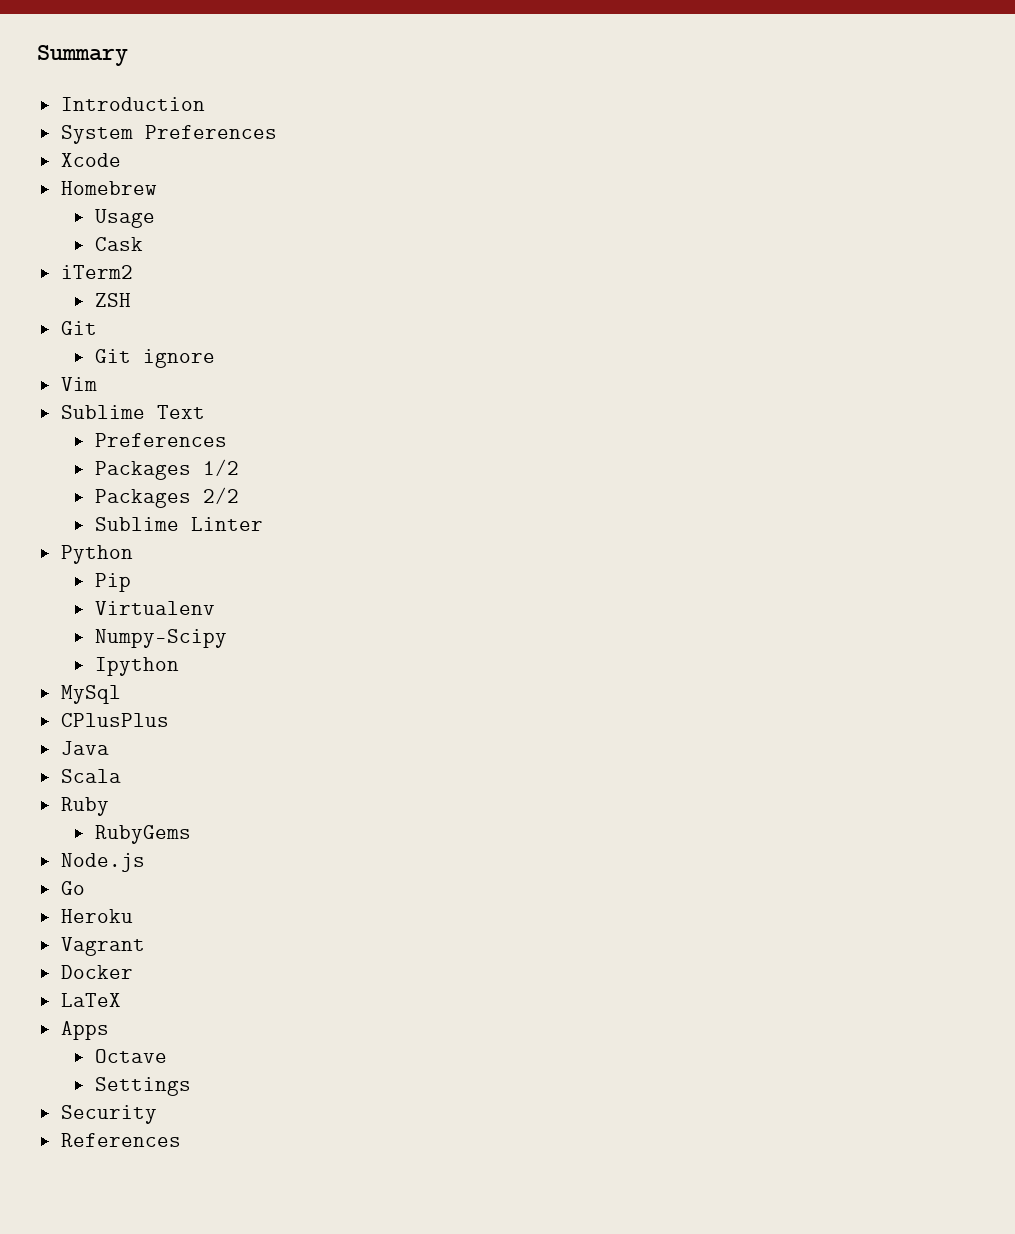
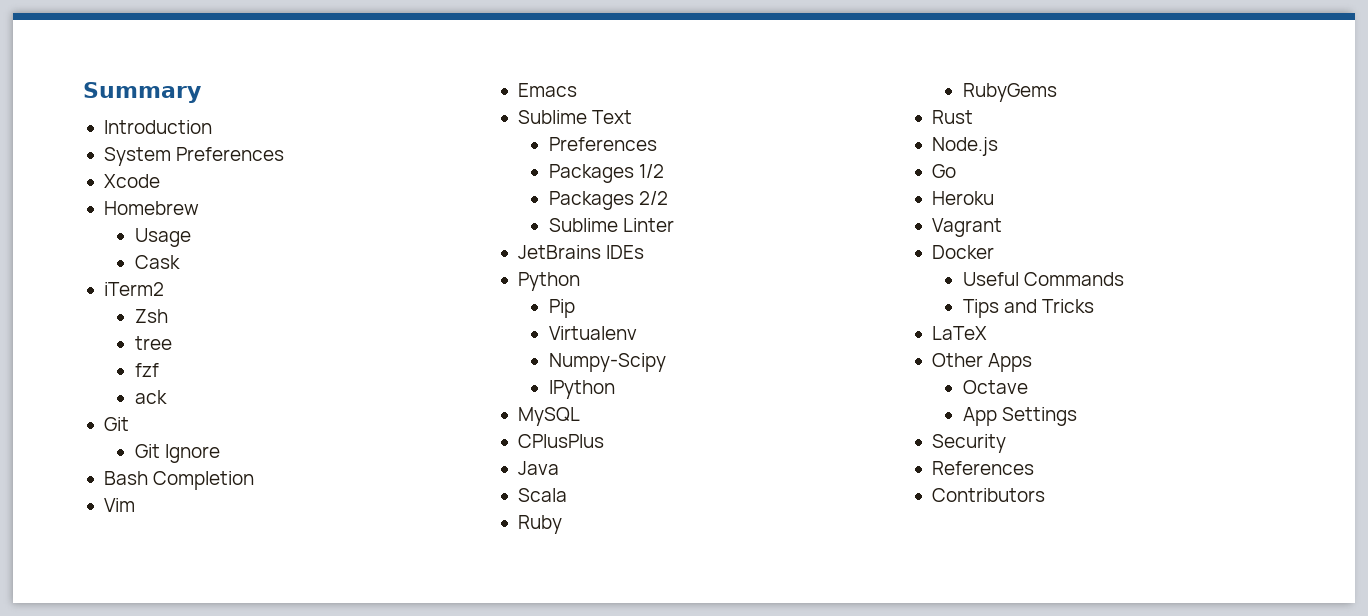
[94,293,131,307] ZSH -> [134,309,168,323] [134,336,172,350] [134,363,159,377] [134,390,167,404] Zsh // tree // fzf // ack
[142,349,215,368] ignore -> [164,444,220,463] [103,471,255,490] Ignore // Bash Completion
(97, 384) none -> [517,83,577,97] // Emacs
(263, 524) none -> [517,245,645,259] // JetBrains IDEs
[94,657,179,676] [60,685,121,704] Ipython // MySql -> [548,380,615,399] [517,407,580,426] IPython // MySQL
(191, 834) none -> [931,110,973,124] // Rust
(133, 972) none -> [962,272,1124,286] [962,299,1094,318] // Useful Commands // Tips and Tricks
(121, 1000) none -> [931,353,983,367] Other
(167, 1056) none -> [962,407,997,426] App
(181, 1140) none -> [931,488,1045,502] // Contributors

